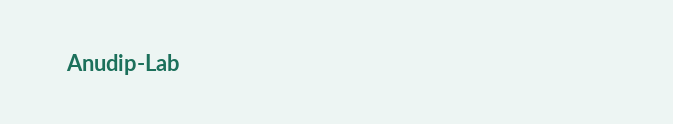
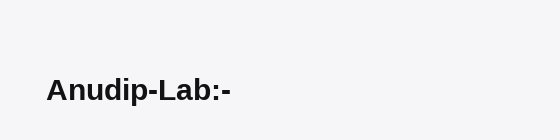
[66,54,179,75] Anudip-Lab -> [46,78,231,106] Anudip-Lab:-

